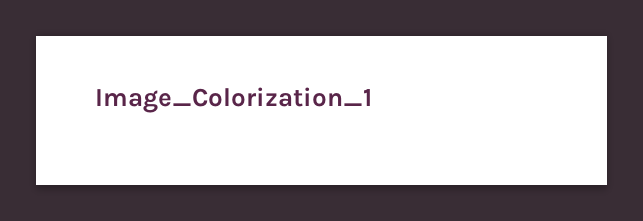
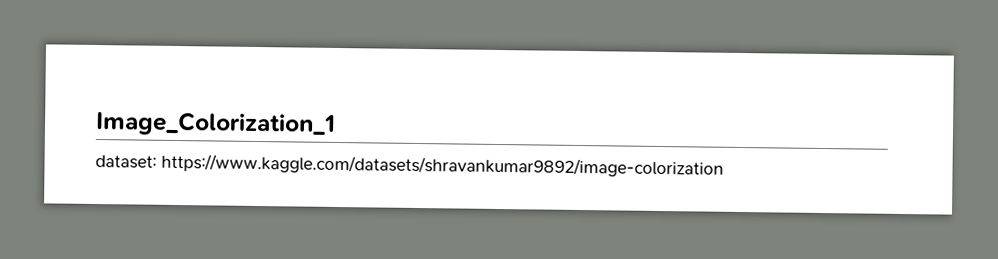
(372, 100) none -> [95,153,724,178] // dataset: https://www.kaggle.com/datasets/shravankumar9892/image-colorization

